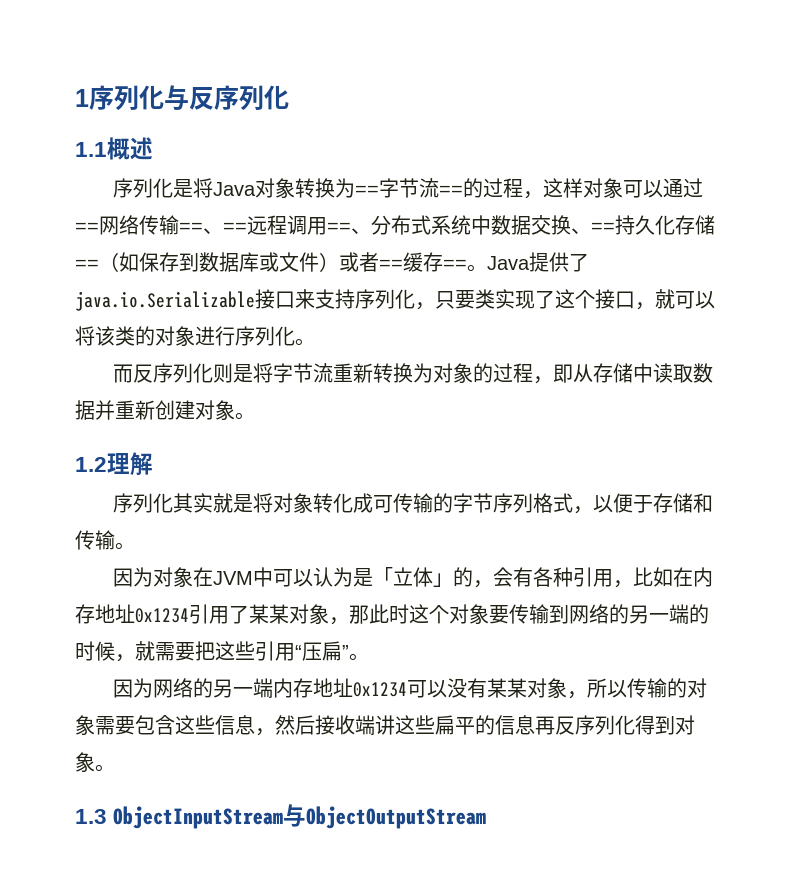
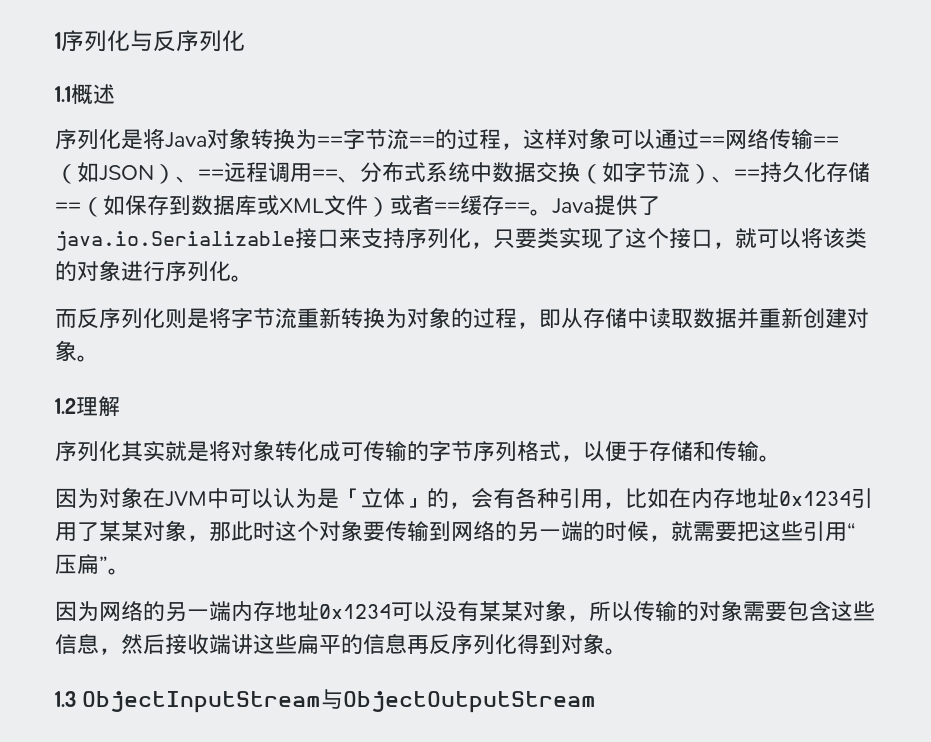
(203, 227) none -> [55,162,176,184] （如JSON）
(571, 225) none -> [580,162,712,184] （如字节流）
(279, 262) none -> [279,198,324,213] XML

